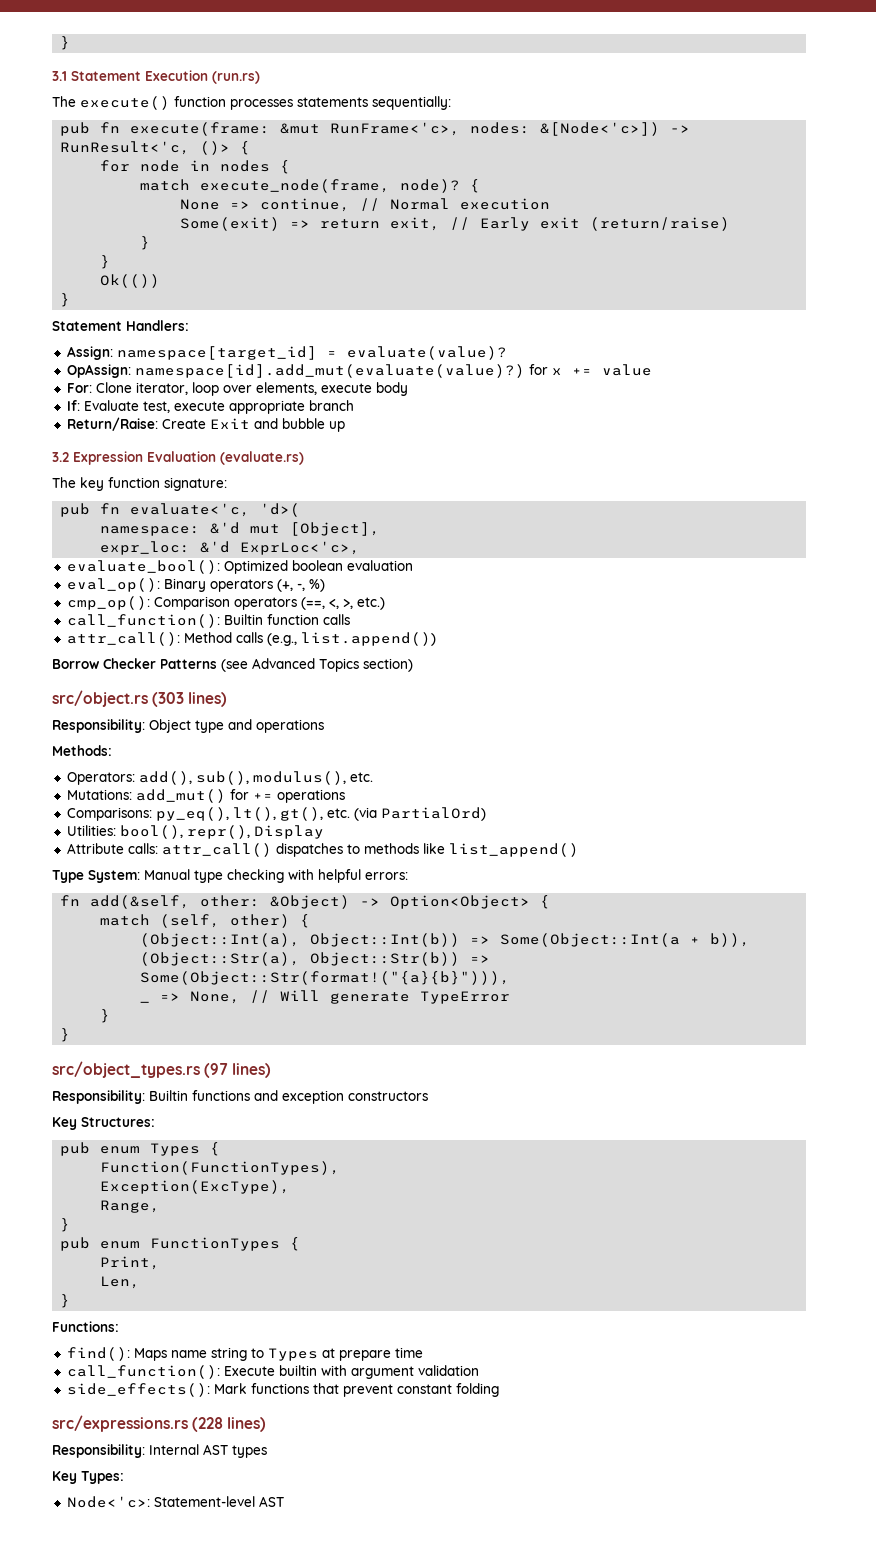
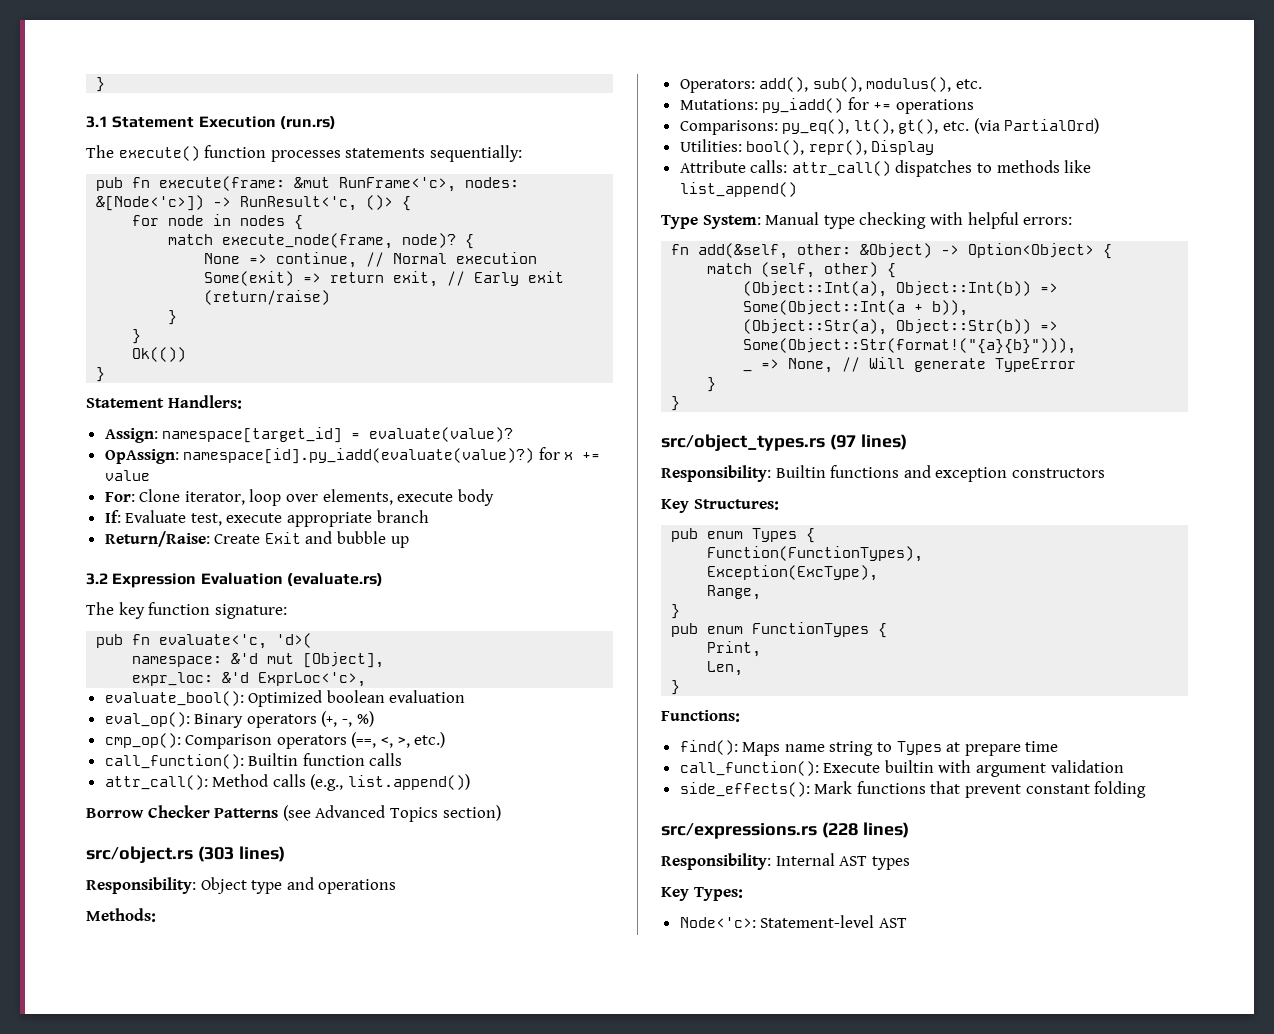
[134,364,525,378] namespace[id].add_mut(evaluate(value)?) -> [183,448,535,464] namespace[id].py_iadd(evaluate(value)?)
[135,789,226,803] add_mut() -> [762,98,844,113] py_iadd()

